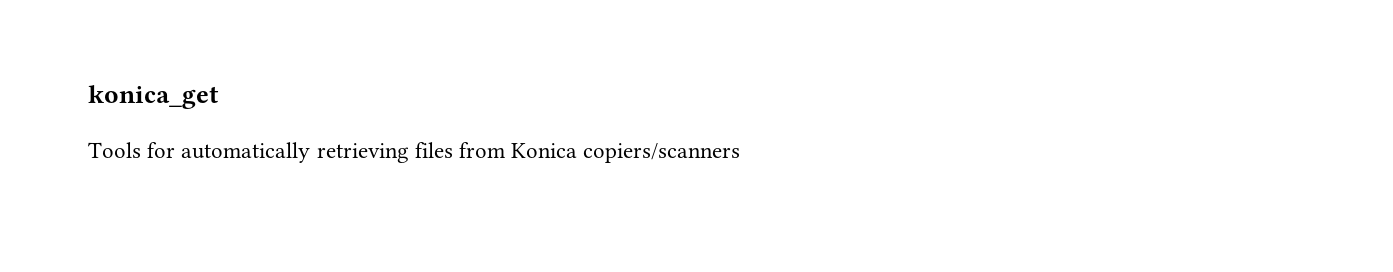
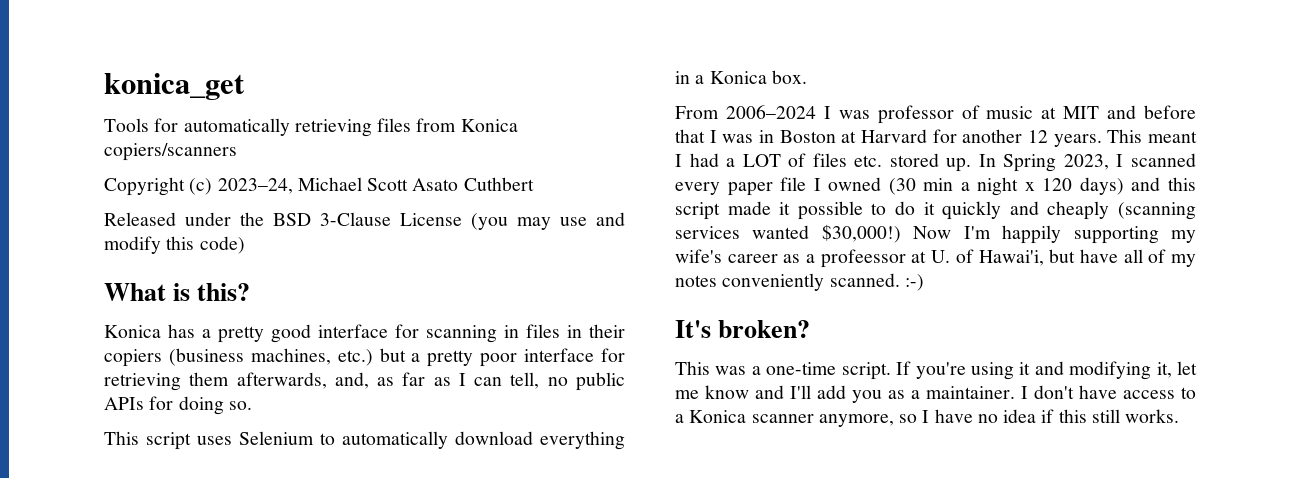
(741, 153) none -> [104,177,534,196] [104,212,625,230] [104,236,245,254] [104,283,251,301] [104,324,625,343] [104,348,626,367] [104,372,625,391] [104,396,252,415] [104,431,625,450] [675,70,807,84] [675,105,1196,124] [675,129,1197,147] [675,153,1196,172] [675,177,1196,196] [675,201,1196,220] [675,224,1196,244] [675,249,1196,268] [675,273,924,291] [675,320,811,338] [675,361,1197,380] [675,385,1196,403] [675,409,1180,427] // Copyright (c) 2023–24, Michael Scott Asato Cuthbert // Released under the BSD 3-Clause License (you may use and modify this code) // What is this? // Konica has a pretty good interface for scanning in files in their copiers (business machines, etc.) but a pretty poor interface for retrieving them afterwards, and, as far as I can tell, no public APIs for doing so. // This script uses Selenium to automatically download everything in a Konica box. // From 2006–2024 I was professor of music at MIT and before that I was in Boston at Harvard for another 12 years. This meant I had a LOT of files etc. stored up. In Spring 2023, I scanned every paper file I owned (30 min a night x 120 days) and this script made it possible to do it quickly and cheaply (scanning services wanted $30,000!) Now I'm happily supporting my wife's career as a profeessor at U. of Hawai'i, but have all of my notes conveniently scanned. :-) // It's broken? // This was a one-time script. If you're using it and modifying it, let me know and I'll add you as a maintainer. I don't have access to a Konica scanner anymore, so I have no idea if this still works.

